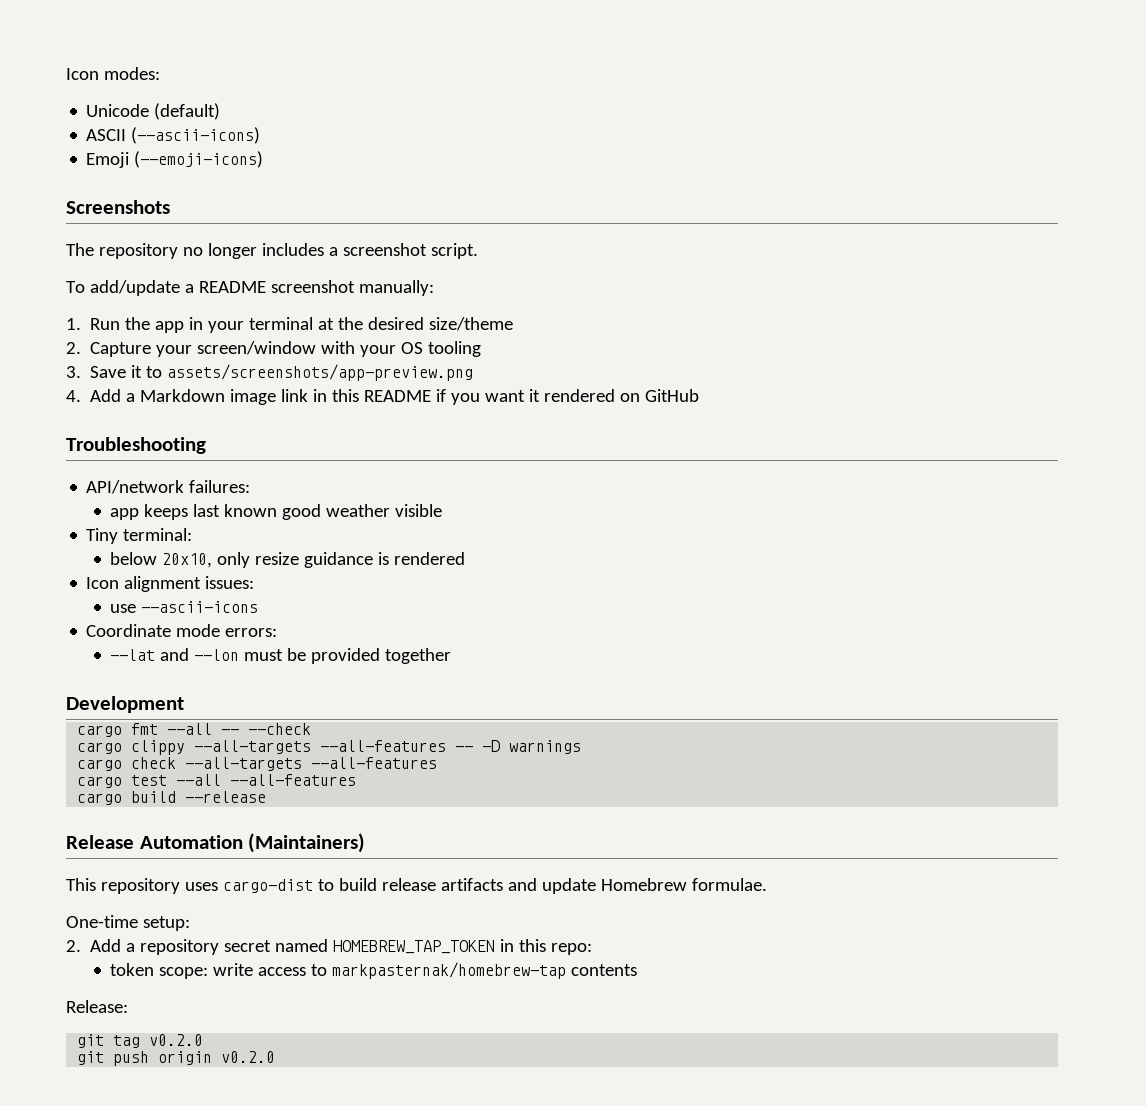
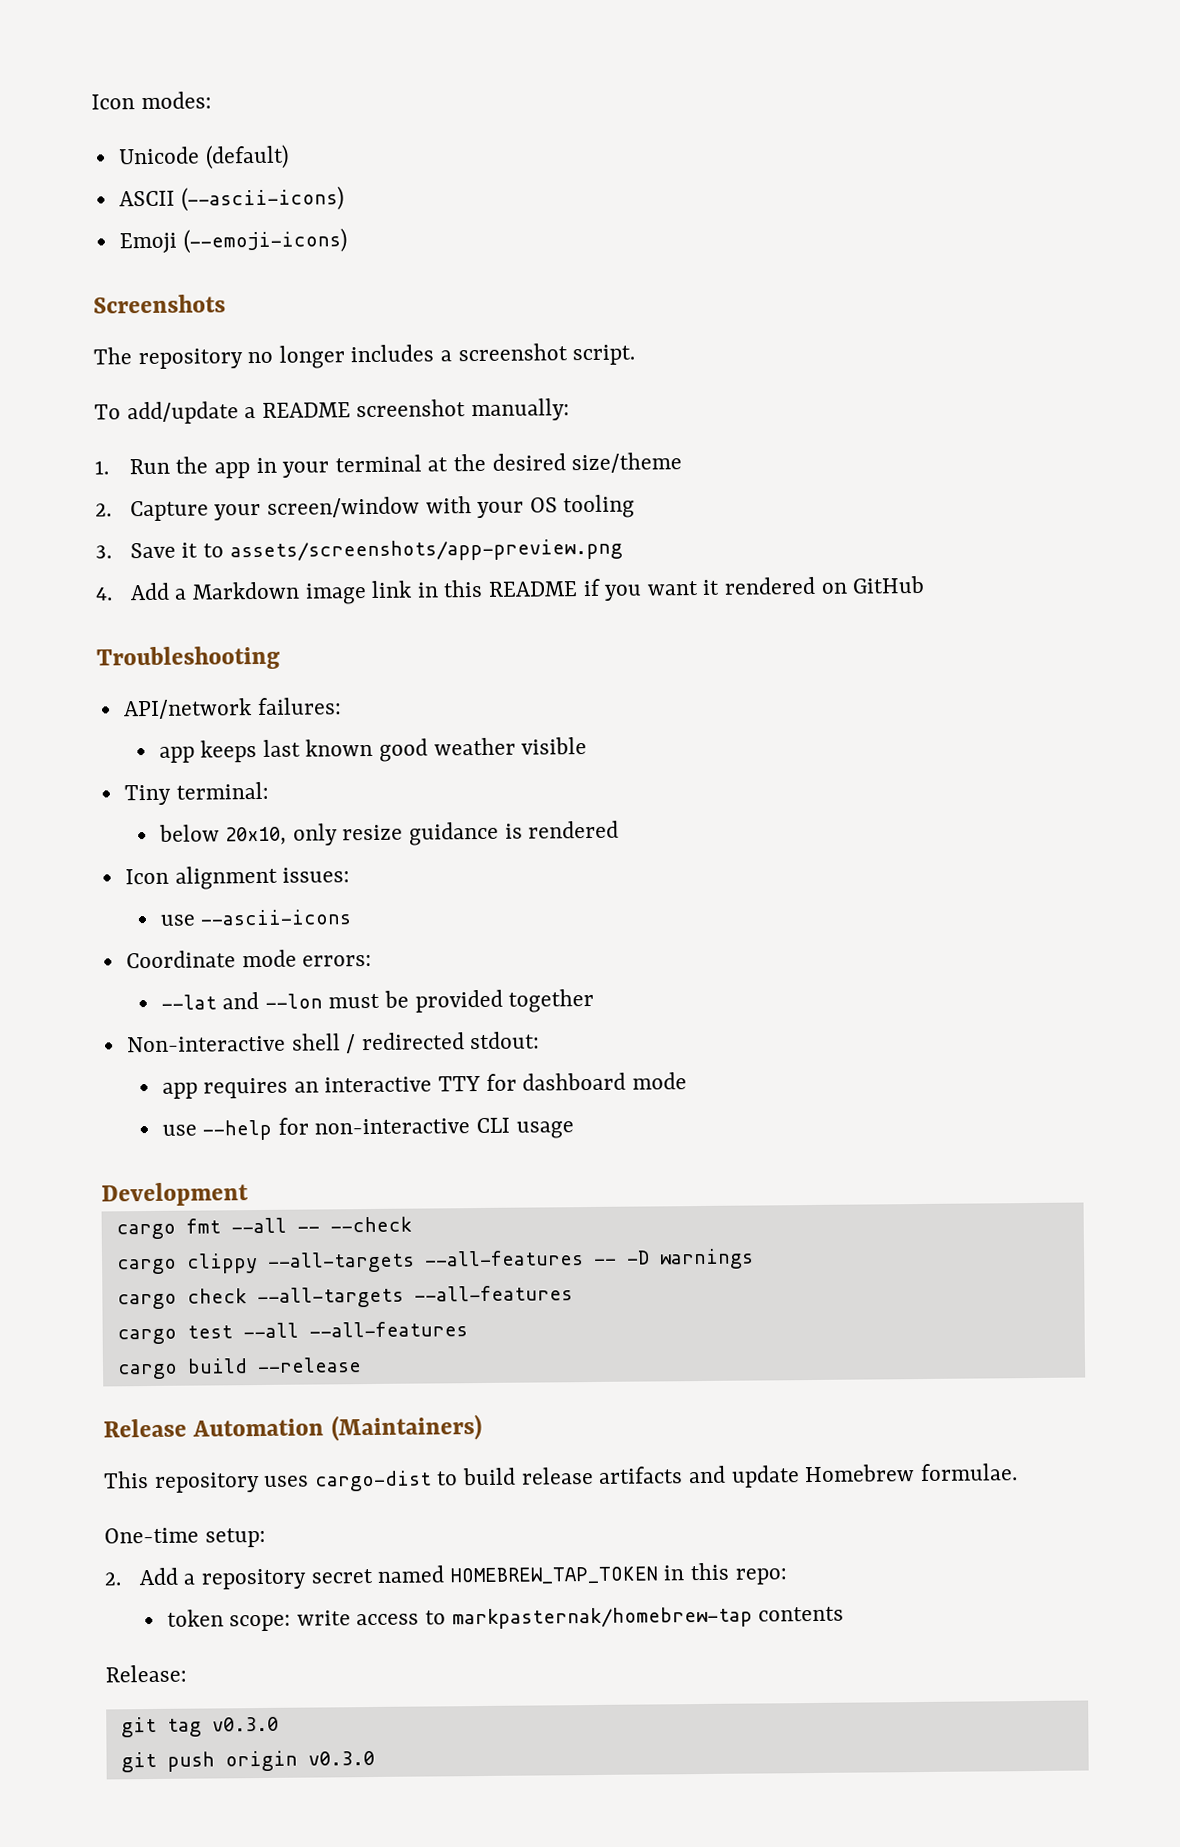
(452, 656) none -> [126,1031,541,1054] [161,1072,687,1099] [161,1117,574,1141] // Non-interactive shell / redirected stdout: // app requires an interactive TTY for dashboard mode // use --help for non-interactive CLI usage
[149,1034,204,1046] v0.2.0 -> [211,1716,279,1732] v0.3.0
[221,1051,276,1063] v0.2.0 -> [307,1750,375,1766] v0.3.0

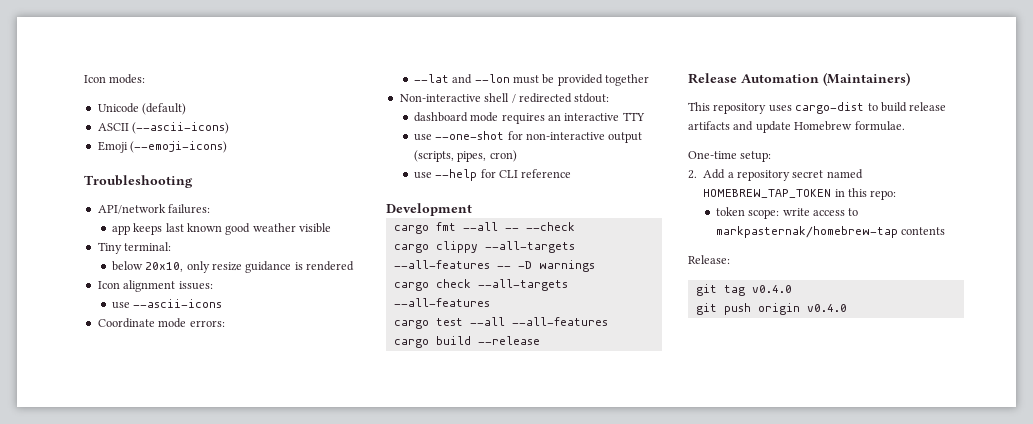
[93,294,226,314] [93,343,636,370] [94,398,571,425] [94,452,683,479] [95,494,636,522] [95,538,623,563] [95,575,926,605] // Screenshots // The repository no longer includes a screenshot script. // To add/update a README screenshot manually: // 1. Run the app in your terminal at the desired size/theme // 2. Capture your screen/window with your OS tooling // 3. Save it to assets/screenshots/app-preview.png // 4. Add a Markdown image link in this README if you want it rendered on GitHub -> (228, 147) none
[161,1082,198,1099] app -> [413,112,499,122] dashboard mode
[485,1072,687,1091] for dashboard mode -> [413,131,643,143] [413,150,517,162] // use --one-shot for non-interactive output (scripts, pipes, cron)
[314,1117,574,1139] non-interactive CLI usage -> [499,169,572,178] CLI reference
[211,1716,279,1732] v0.3.0 -> [751,285,792,293] v0.4.0
[307,1750,375,1766] v0.3.0 -> [806,304,847,312] v0.4.0

